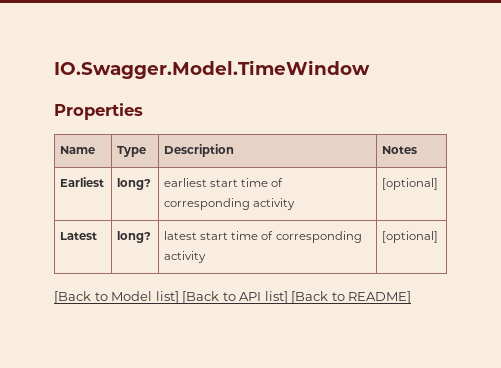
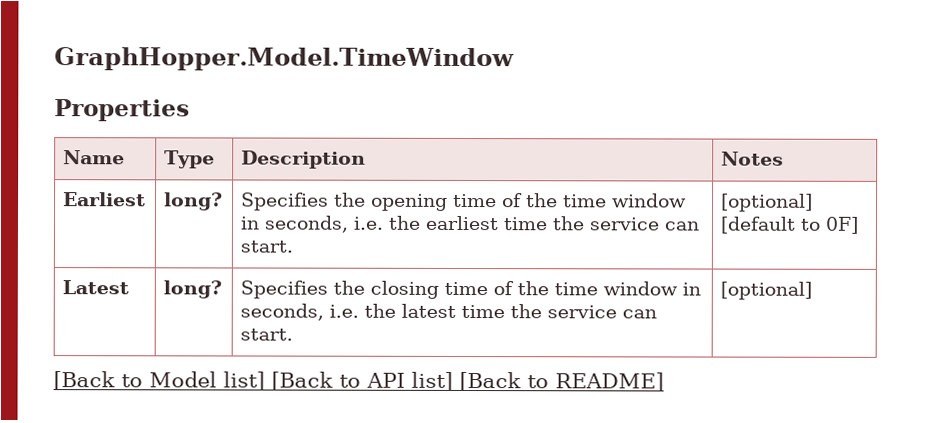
[54,60,370,79] IO.Swagger.Model.TimeWindow -> [54,47,515,72] GraphHopper.Model.TimeWindow
[164,178,284,187] [164,198,296,210] [382,178,439,190] [60,232,98,240] [117,231,152,243] [164,231,362,243] [164,251,207,263] earliest start time of corresponding activity | [optional] // Latest | long? | latest start time of corresponding activity -> [241,192,688,211] [240,215,700,233] [240,240,294,253] [721,193,814,212] [720,216,859,234] [62,280,130,295] [163,280,223,299] [240,280,702,299] [240,303,658,321] [240,328,294,341] Specifies the opening time of the time window in seconds, i.e. the earliest time the service can start. | [optional] [default to 0F] // Latest | long? | Specifies the closing time of the time window in seconds, i.e. the latest time the service can start.

